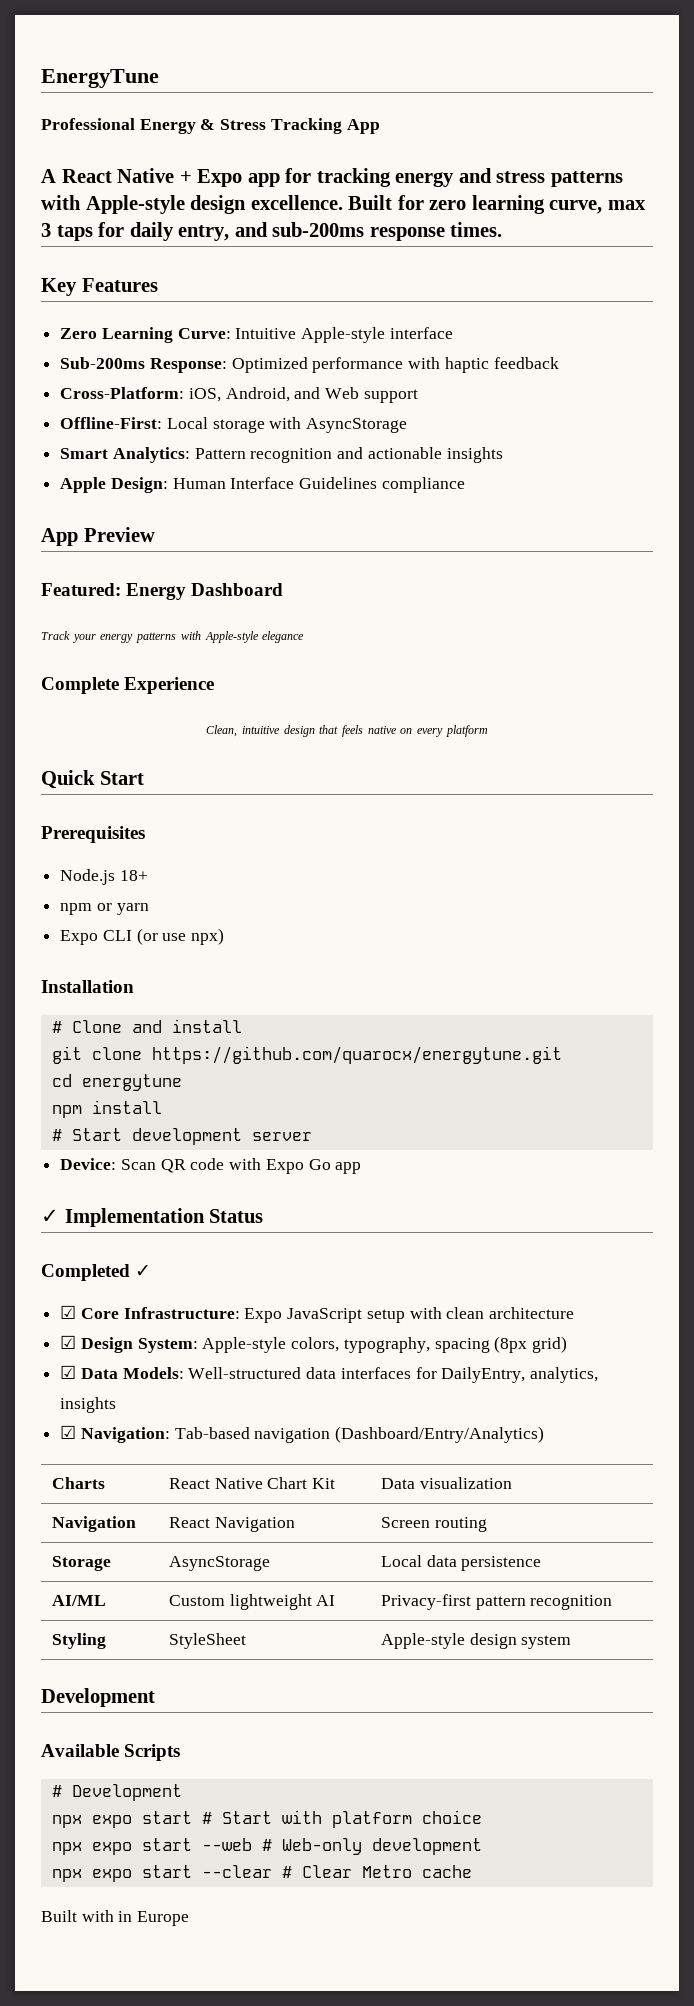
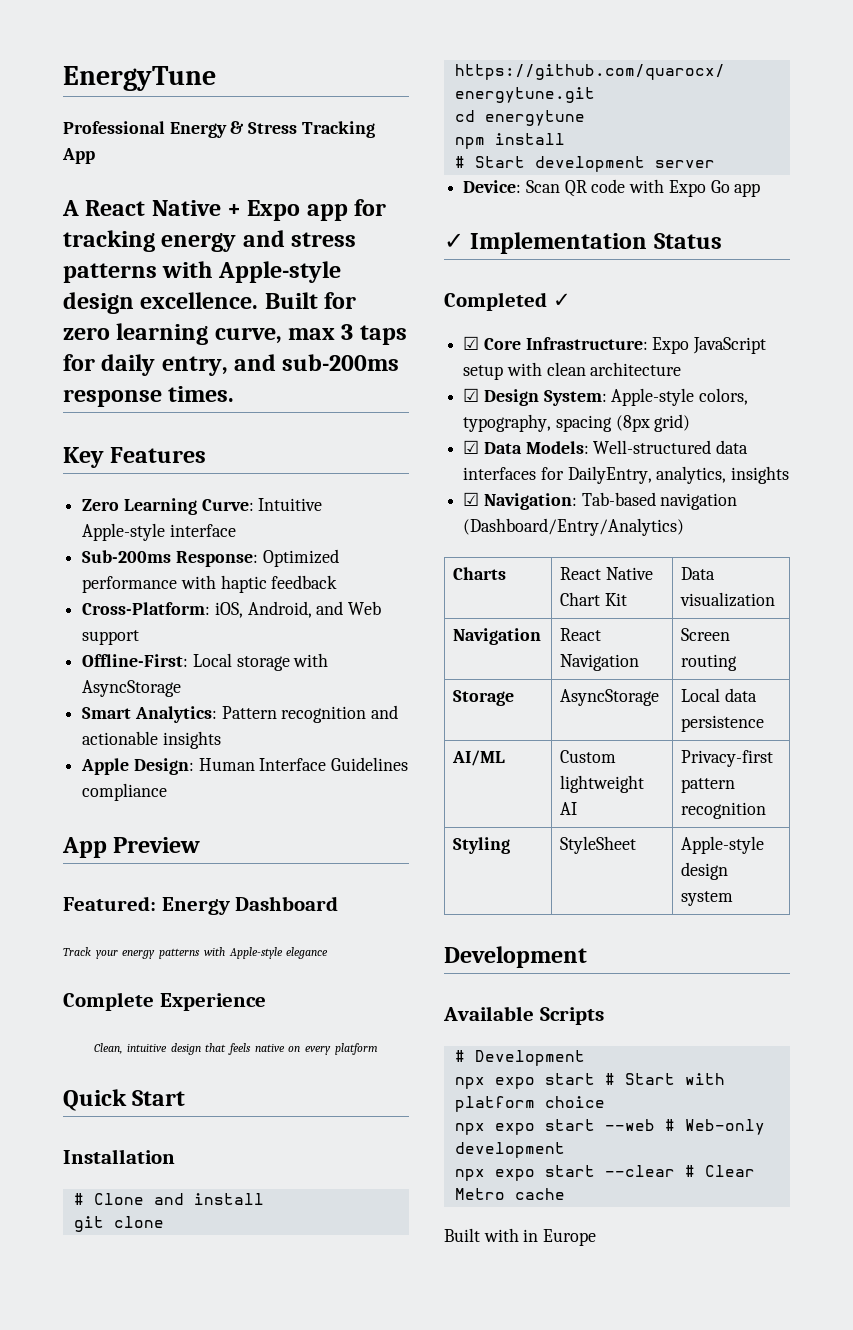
[41,826,145,843] [60,869,148,885] [60,903,149,915] [60,928,225,945] // Prerequisites // Node.js 18+ // npm or yarn // Expo CLI (or use npx) -> (186, 1098) none

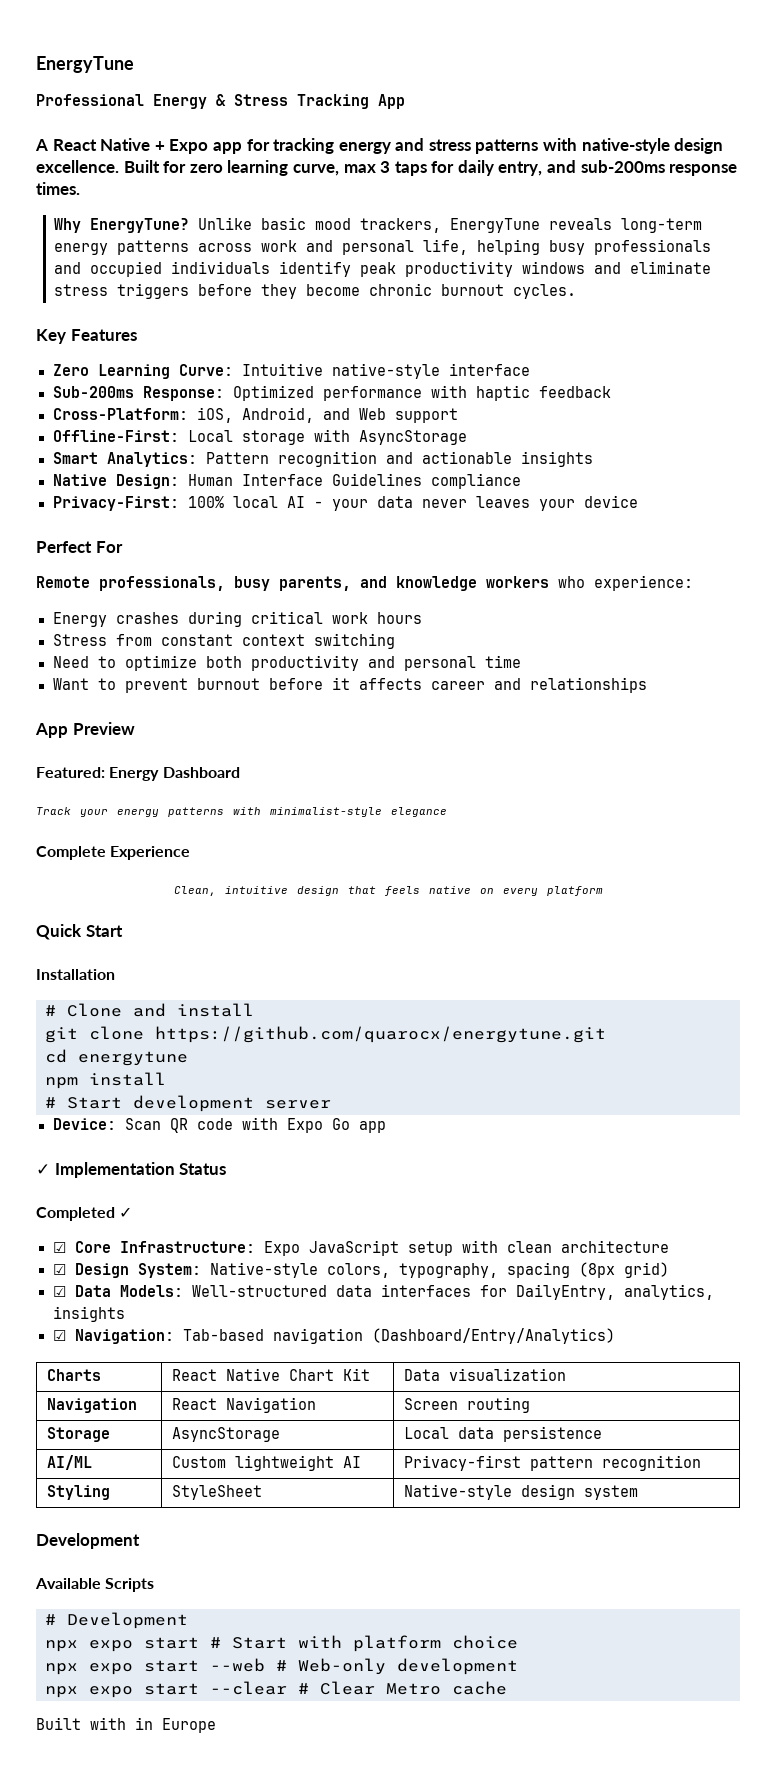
[217,261,341,283] Apple-style -> [581,138,670,154] native-style
(235, 394) none -> [53,217,702,233] [53,239,711,255] [53,261,711,277] [53,283,576,299] // Why EnergyTune? Unlike basic mood trackers, EnergyTune reveals long-term energy patterns across work and personal life, helping busy professionals and occupied individuals identify peak productivity windows and eliminate stress triggers before they become chronic burnout cycles.
[82,523,166,541] Apple-style -> [331,363,440,379] native-style
[81,758,130,775] Apple -> [52,474,107,486] Native
(168, 792) none -> [52,495,638,511] [36,541,123,553] [36,575,693,591] [52,611,422,627] [52,633,395,649] [52,655,521,671] [52,677,647,693] // Privacy-First: 100% local AI - your data never leaves your device // Perfect For // Remote professionals, busy parents, and knowledge workers who experience: // Energy crashes during critical work hours // Stress from constant context switching // Need to optimize both productivity and personal time // Want to prevent burnout before it affects career and relationships
[228,947,283,959] Apple-style -> [270,807,382,817] minimalist-style
[611,388,695,406] Apple-style -> [209,1262,318,1278] Native-style
[681,836,765,854] Apple-style -> [404,1484,513,1500] Native-style

